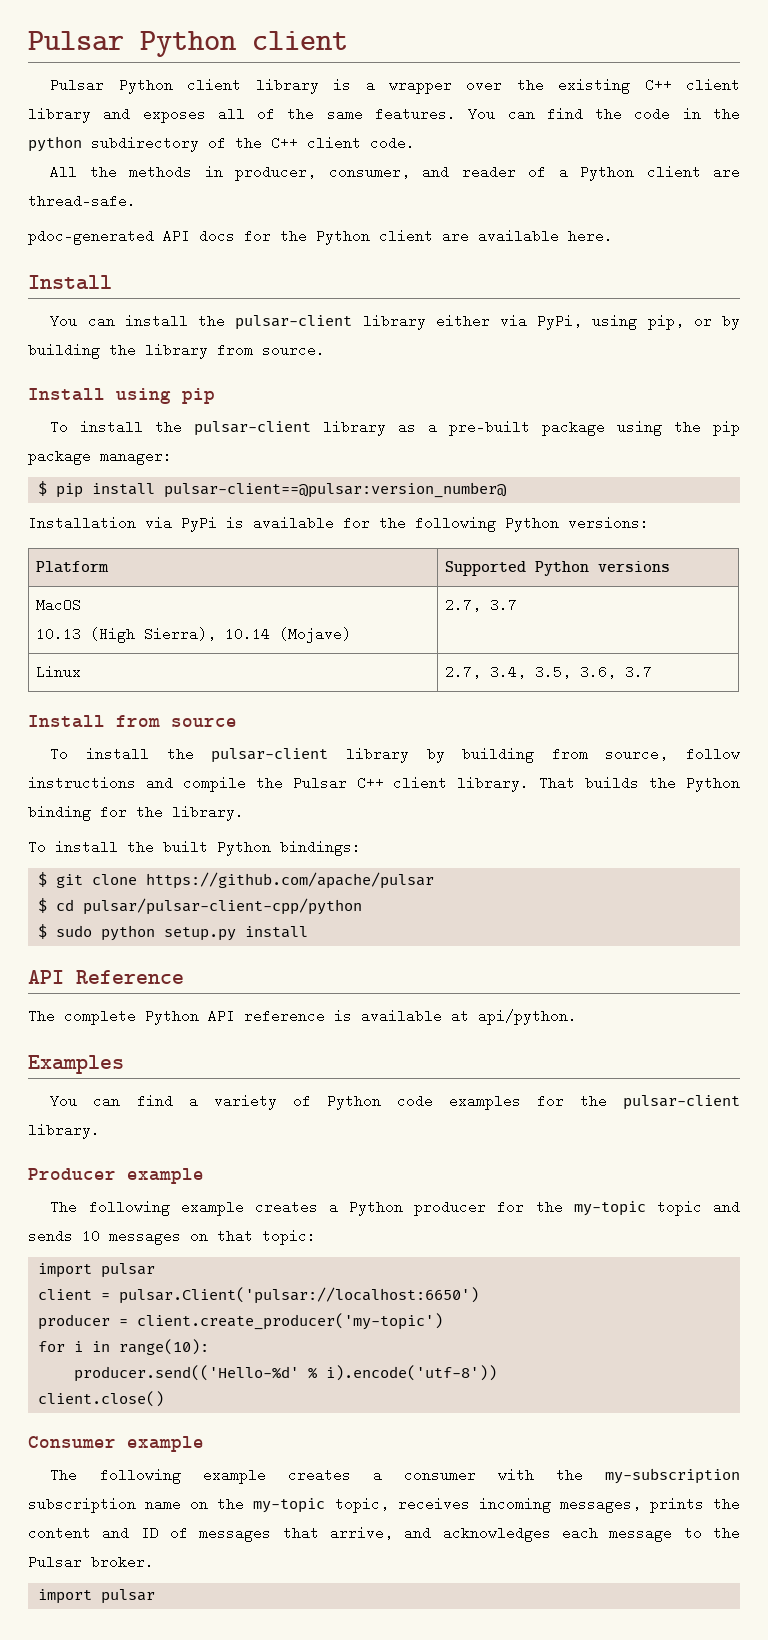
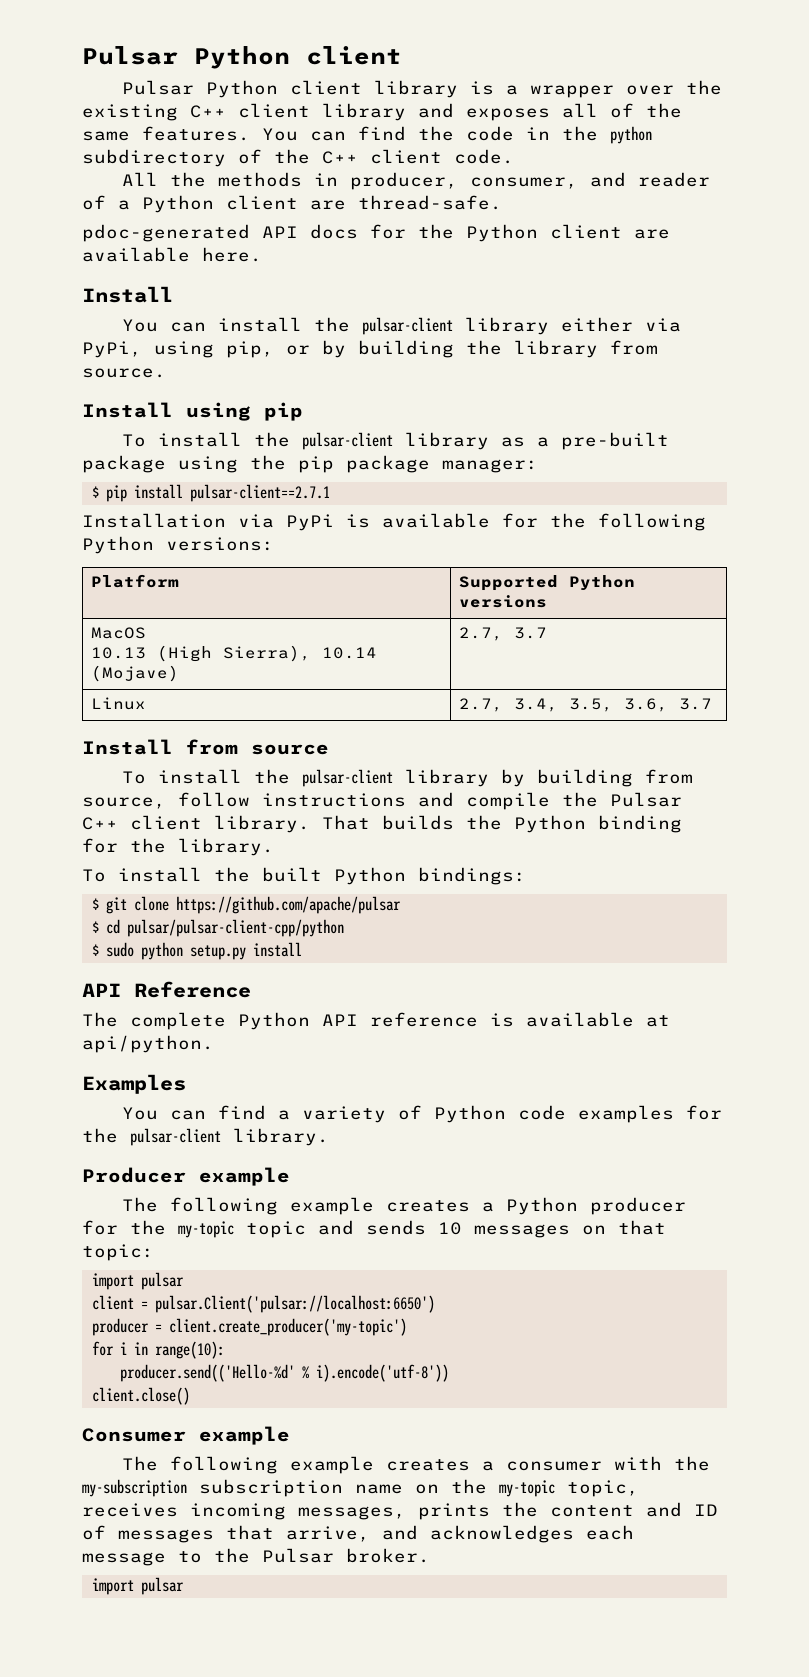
[164,482,507,498] pulsar-client==@pulsar:version_number@ -> [189,484,330,502] pulsar-client==2.7.1

